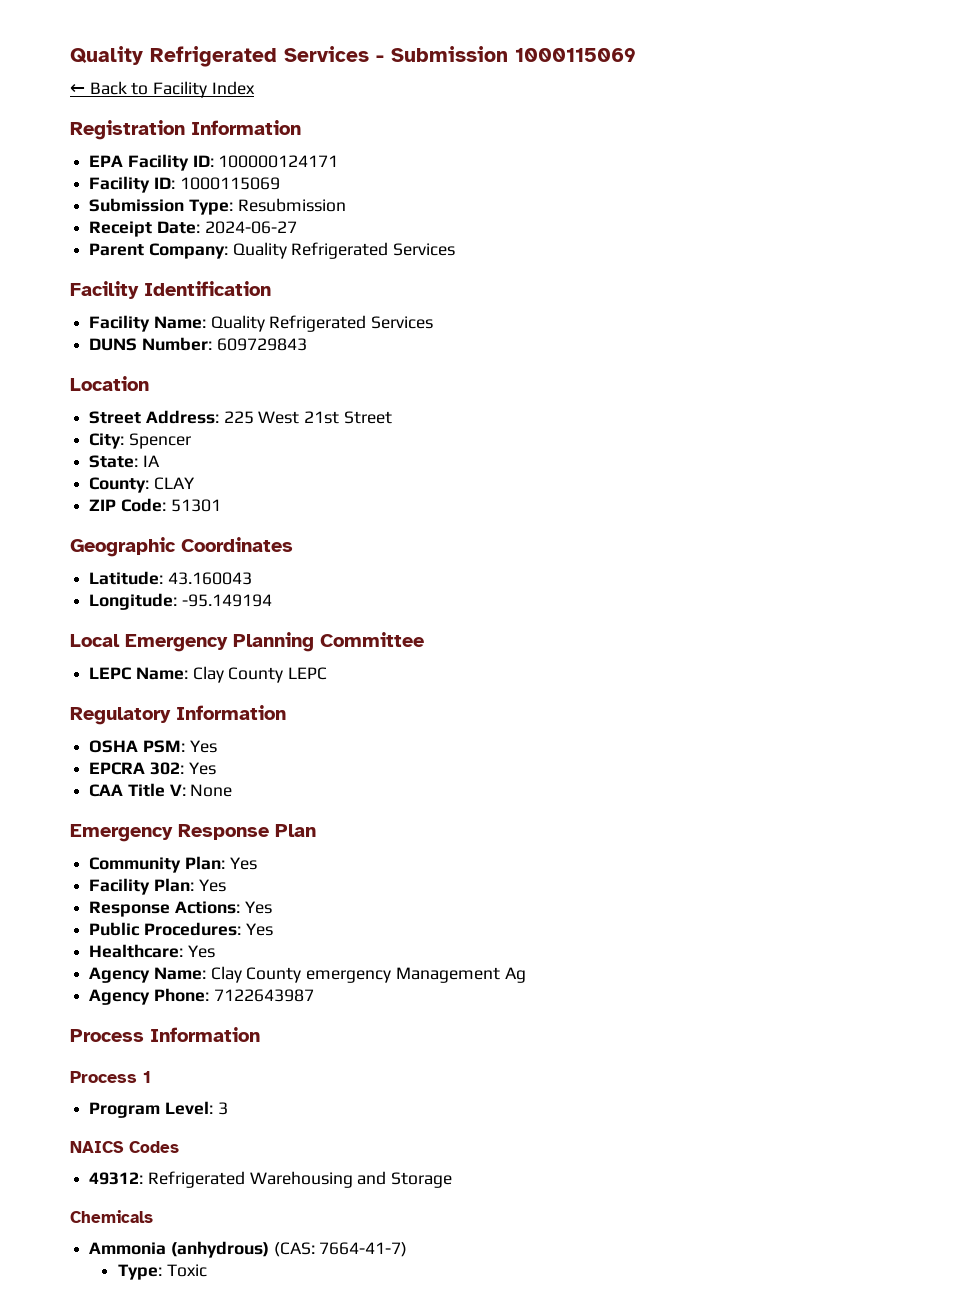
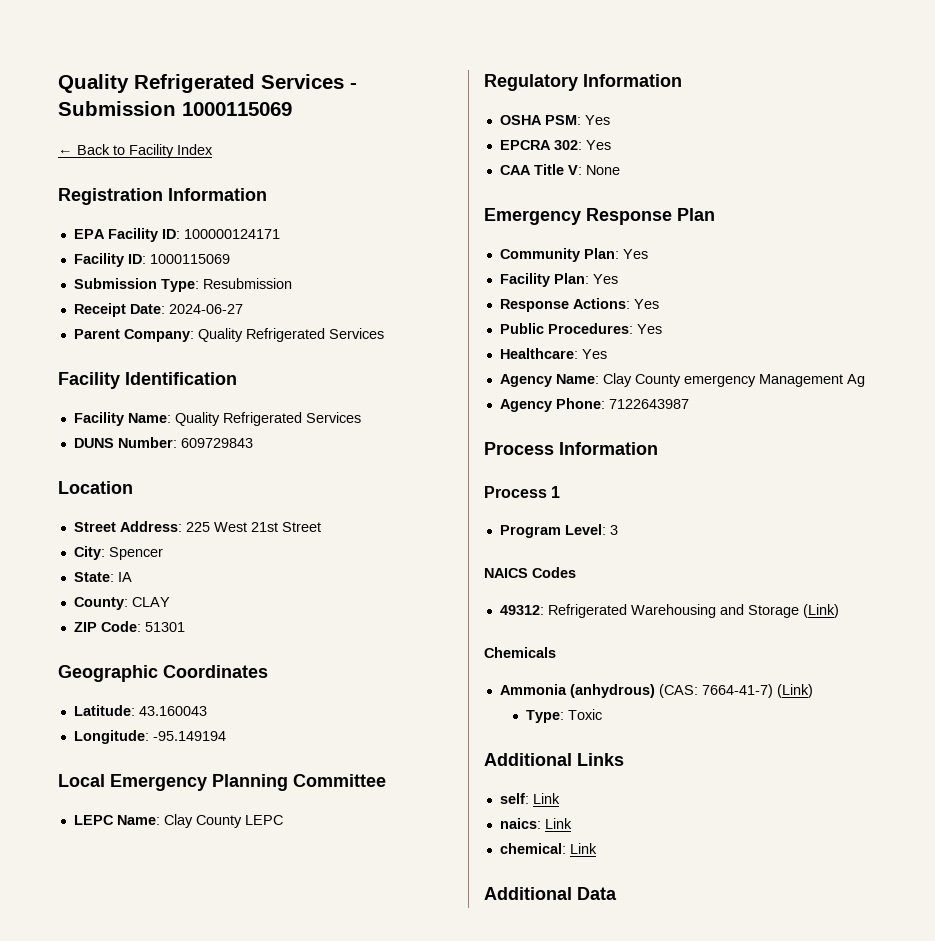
(453, 1180) none -> [802,604,839,618] (Link)
(408, 1249) none -> [776,684,813,698] (Link)
(207, 1270) none -> [484,753,624,766] [499,793,560,804] [499,818,572,829] [499,843,597,854] [484,887,617,900] // Additional Links // self: Link // naics: Link // chemical: Link // Additional Data

